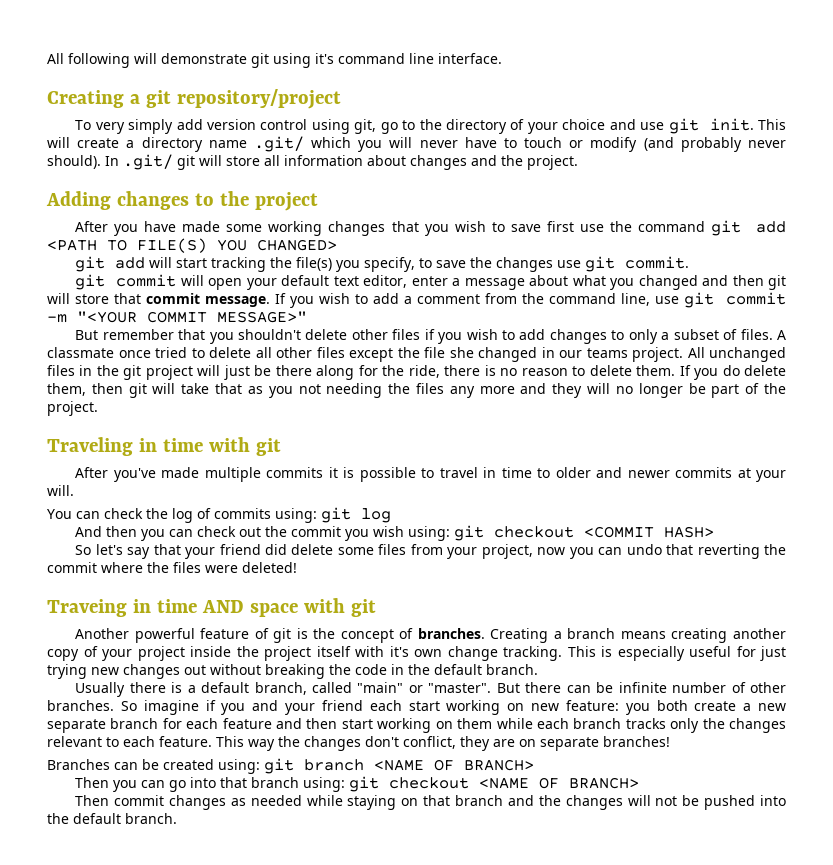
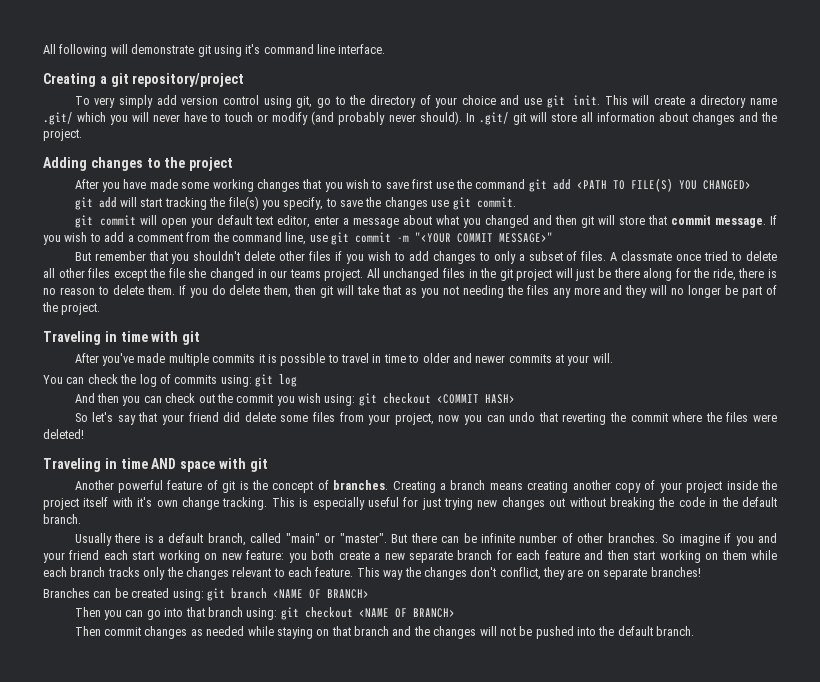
[47,599,127,617] Traveing -> [43,458,101,472] Traveling

